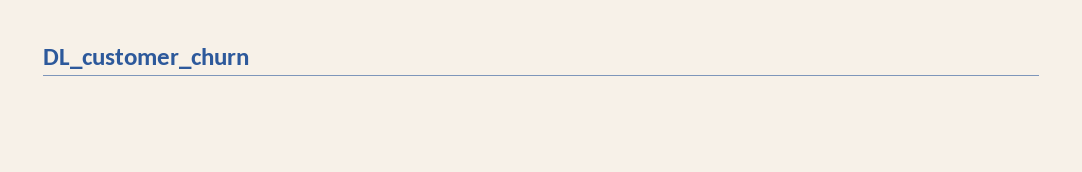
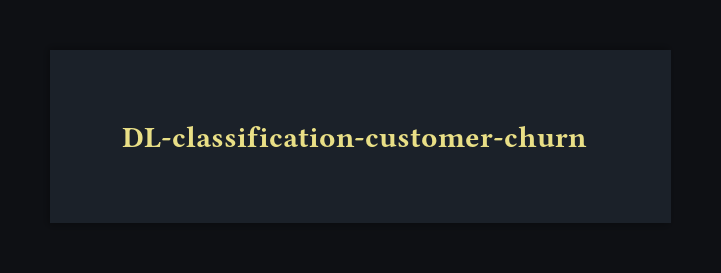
[43,48,249,69] DL_customer_churn -> [122,126,587,148] DL-classification-customer-churn

